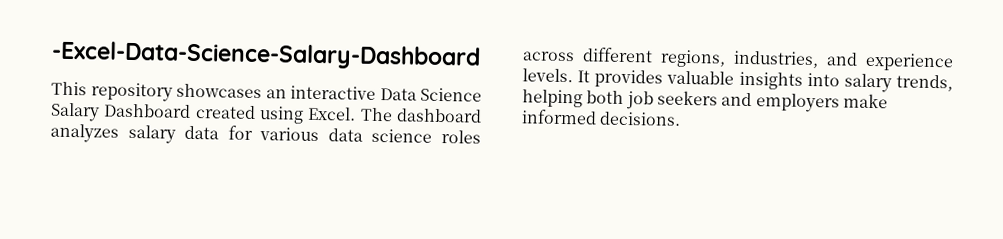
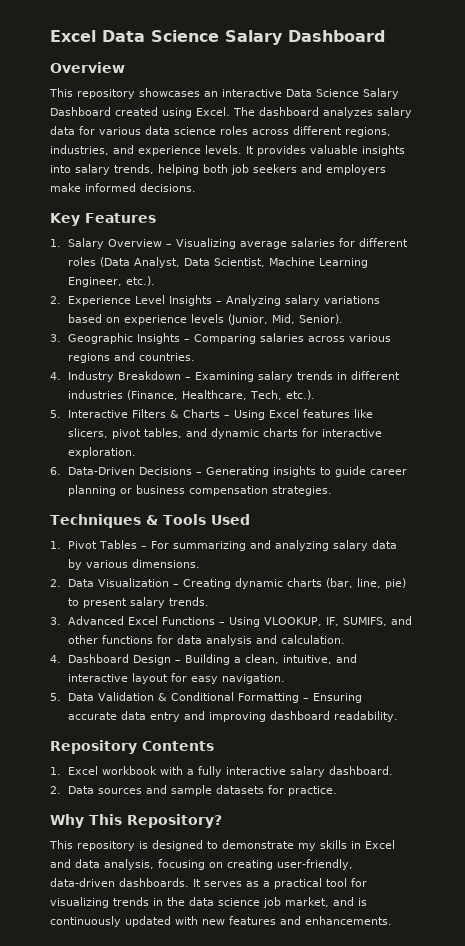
[51,40,481,71] -Excel-Data-Science-Salary-Dashboard -> [50,30,385,45] [50,62,125,73] Excel Data Science Salary Dashboard // Overview
(682, 118) none -> [50,213,156,226] [50,238,409,249] [68,257,369,268] [68,276,156,287] [50,295,381,306] [68,314,344,325] [50,333,392,344] [68,352,196,363] [50,371,401,382] [68,390,316,400] [50,409,374,420] [68,428,383,439] [68,447,137,458] [50,466,408,477] [68,485,333,496] [50,514,250,528] [50,540,398,551] [68,559,201,570] [50,578,407,589] [68,597,210,608] [50,616,413,627] [68,635,346,646] [50,654,358,665] [68,673,286,684] [50,692,363,703] [68,711,399,722] [50,740,214,754] [50,766,394,777] [50,785,338,796] [50,814,222,828] [49,840,395,851] [50,859,353,870] [50,878,367,889] [50,897,367,908] [50,916,392,927] // Key Features // 1. Salary Overview – Visualizing average salaries for different roles (Data Analyst, Data Scientist, Machine Learning Engineer, etc.). // 2. Experience Level Insights – Analyzing salary variations based on experience levels (Junior, Mid, Senior). // 3. Geographic Insights – Comparing salaries across various regions and countries. // 4. Industry Breakdown – Examining salary trends in different industries (Finance, Healthcare, Tech, etc.). // 5. Interactive Filters & Charts – Using Excel features like slicers, pivot tables, and dynamic charts for interactive exploration. // 6. Data-Driven Decisions – Generating insights to guide career planning or business compensation strategies. // Techniques & Tools Used // 1. Pivot Tables – For summarizing and analyzing salary data by various dimensions. // 2. Data Visualization – Creating dynamic charts (bar, line, pie) to present salary trends. // 3. Advanced Excel Functions – Using VLOOKUP, IF, SUMIFS, and other functions for data analysis and calculation. // 4. Dashboard Design – Building a clean, intuitive, and interactive layout for easy navigation. // 5. Data Validation & Conditional Formatting – Ensuring accurate data entry and improving dashboard readability. // Repository Contents // 1. Excel workbook with a fully interactive salary dashboard. // 2. Data sources and sample datasets for practice. // Why This Repository? // This repository is designed to demonstrate my skills in Excel and data analysis, focusing on creating user-friendly, data-driven dashboards. It serves as a practical tool for visualizing trends in the data science job market, and is continuously updated with new features and enhancements.

